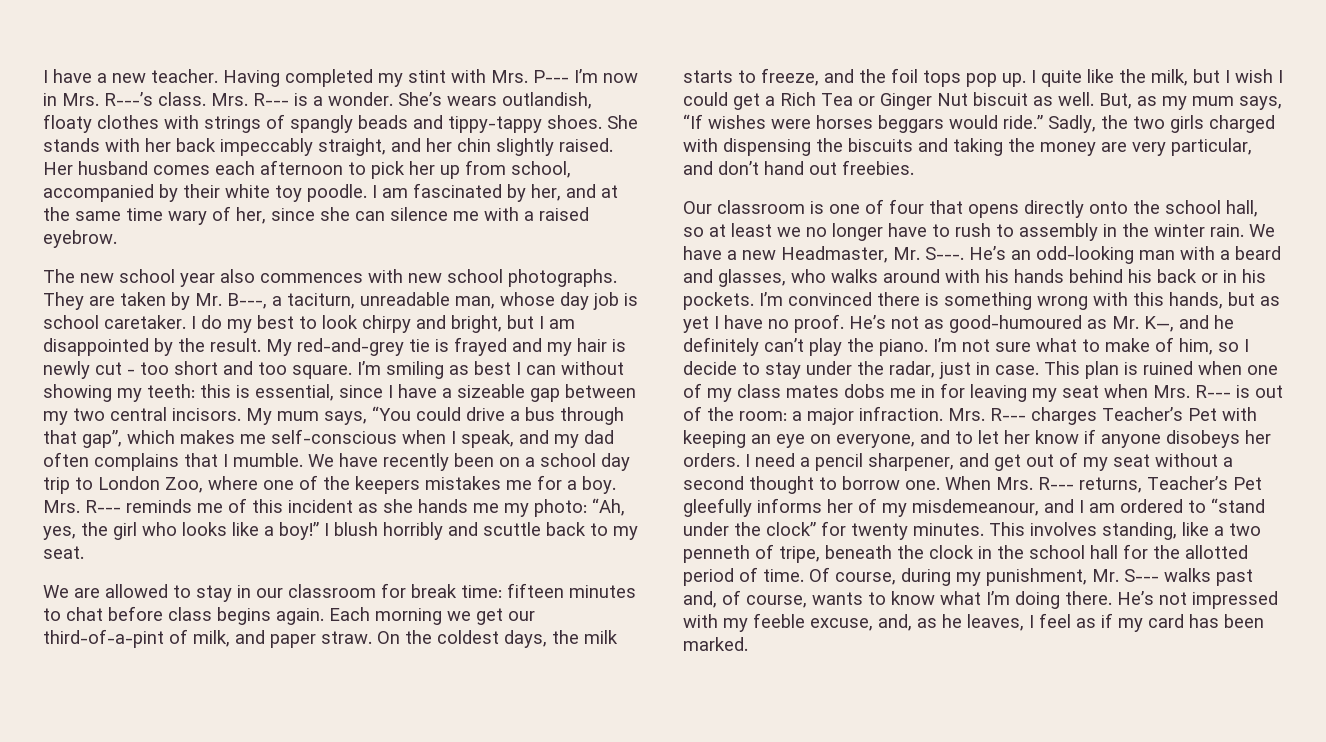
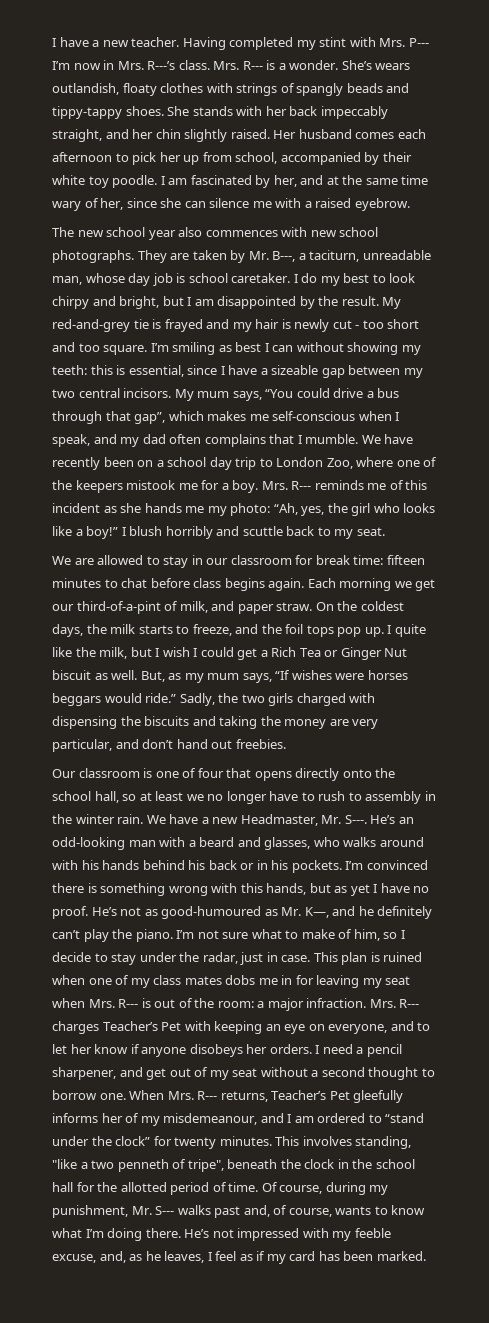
[425,476,501,490] mistakes -> [126,480,176,490] mistook
[1182,522,1209,536] like -> [52,1159,77,1169] "like
[779,546,820,563] tripe, -> [187,1159,224,1172] tripe",

